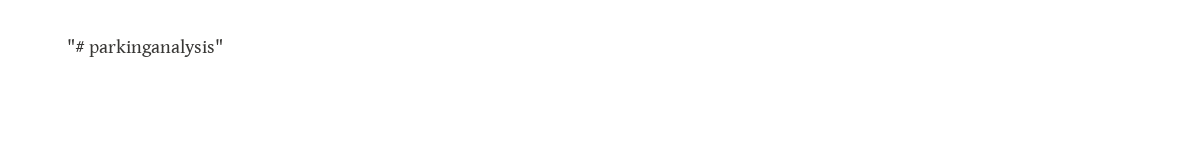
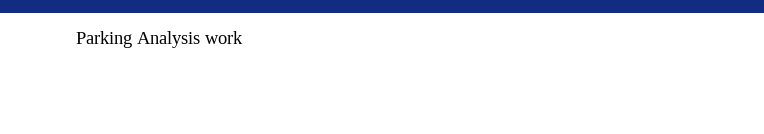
[67,39,223,57] "# parkinganalysis" -> [76,31,243,48] Parking Analysis work

